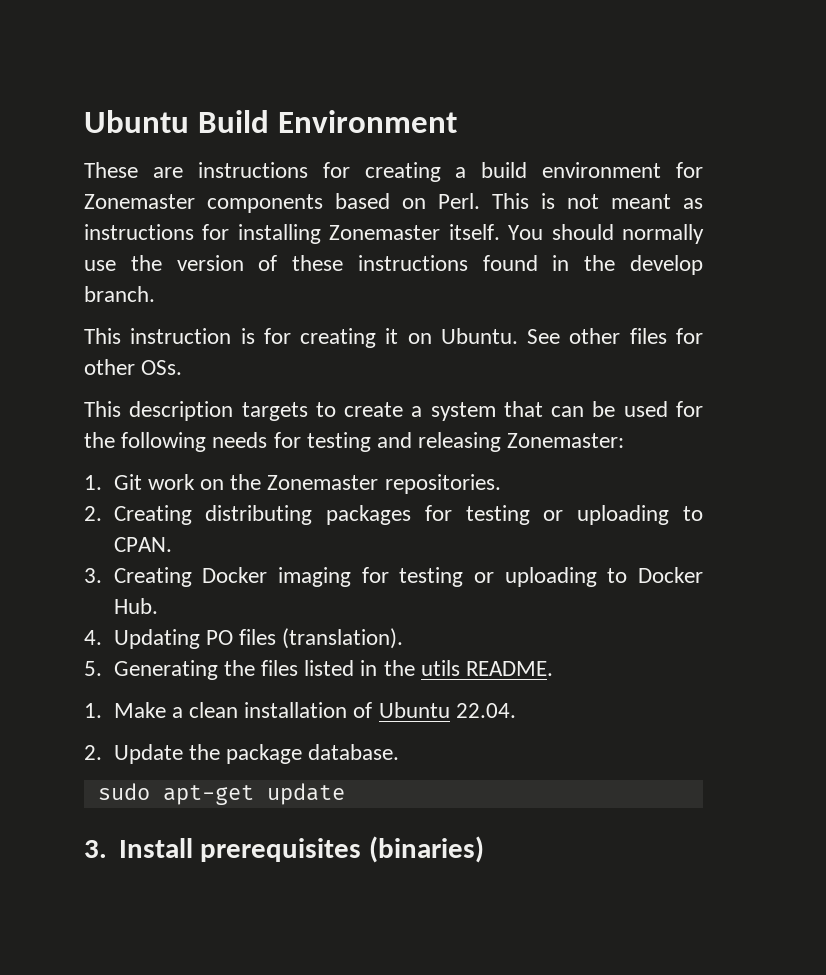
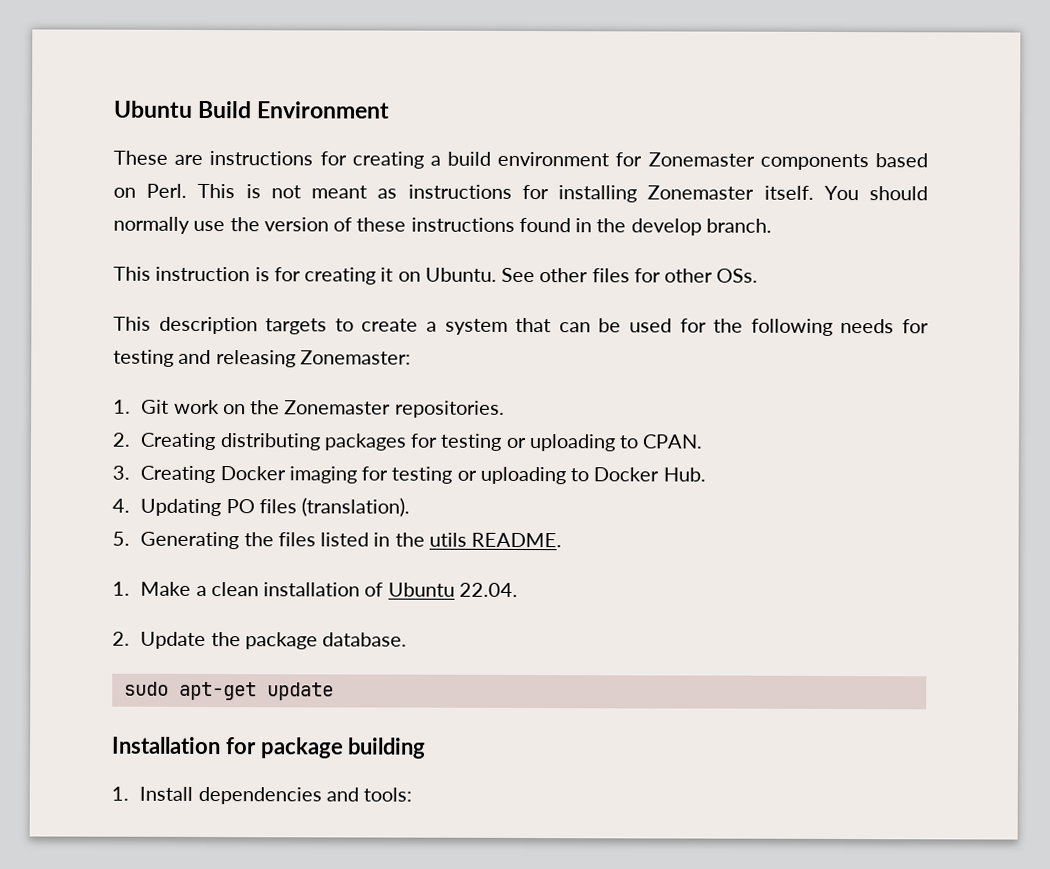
[84,836,485,863] 3. Install prerequisites (binaries) -> [111,736,427,759] [111,786,413,805] Installation for package building // 1. Install dependencies and tools:

